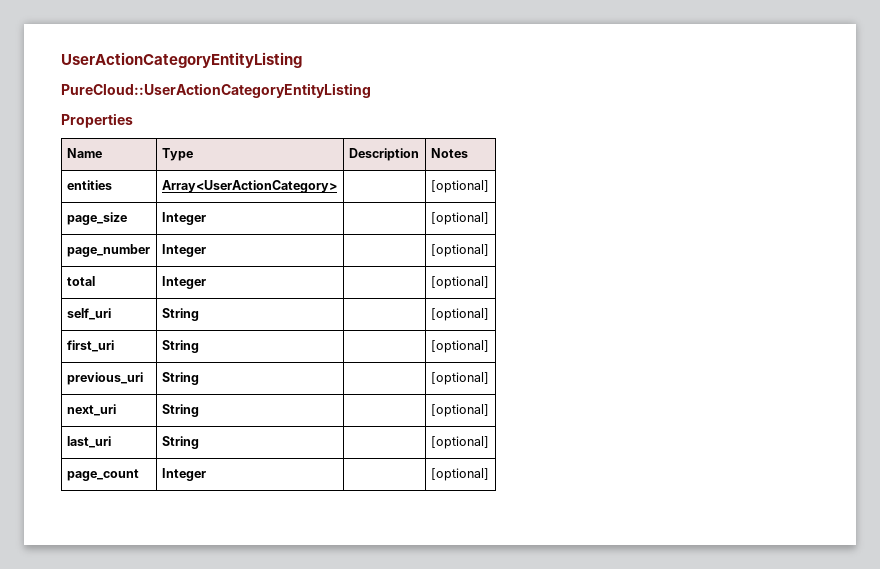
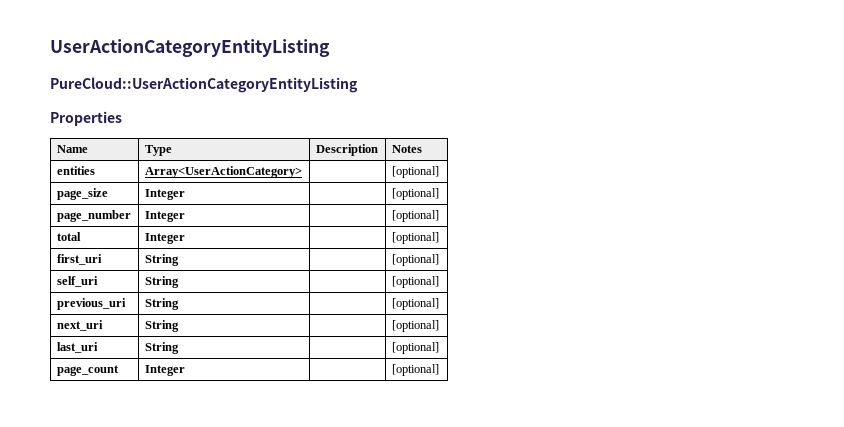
[66,308,111,320] [161,308,199,321] [430,308,489,321] [66,340,114,352] self_uri | String | | [optional] // first_uri -> [56,254,102,265] [144,254,179,266] [391,254,439,266] [56,276,98,287] first_uri | String | | [optional] // self_uri

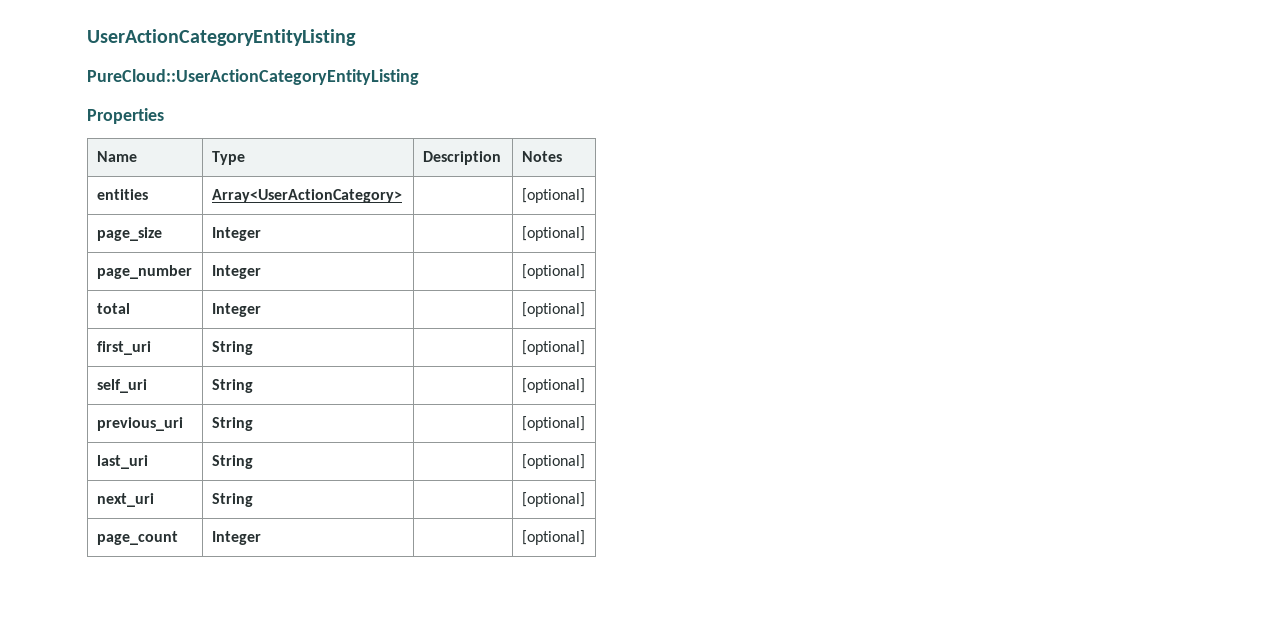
[56,320,103,331] [144,320,179,332] [391,320,439,332] [56,342,98,353] next_uri | String | | [optional] // last_uri -> [96,455,148,469] [211,455,253,469] [521,454,585,469] [96,493,154,507] last_uri | String | | [optional] // next_uri

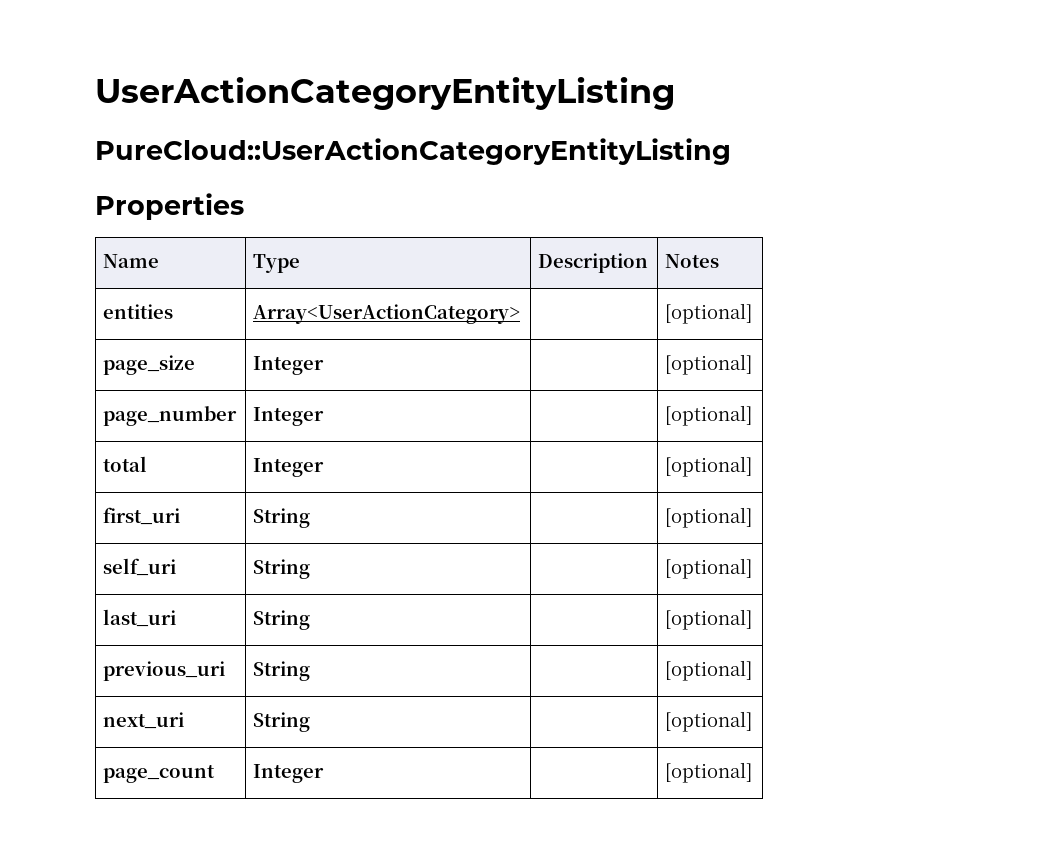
[96,417,183,431] [211,417,253,431] [521,416,585,431] [96,455,148,469] previous_uri | String | | [optional] // last_uri -> [103,609,177,627] [253,610,311,630] [665,609,753,630] [103,661,226,681] last_uri | String | | [optional] // previous_uri

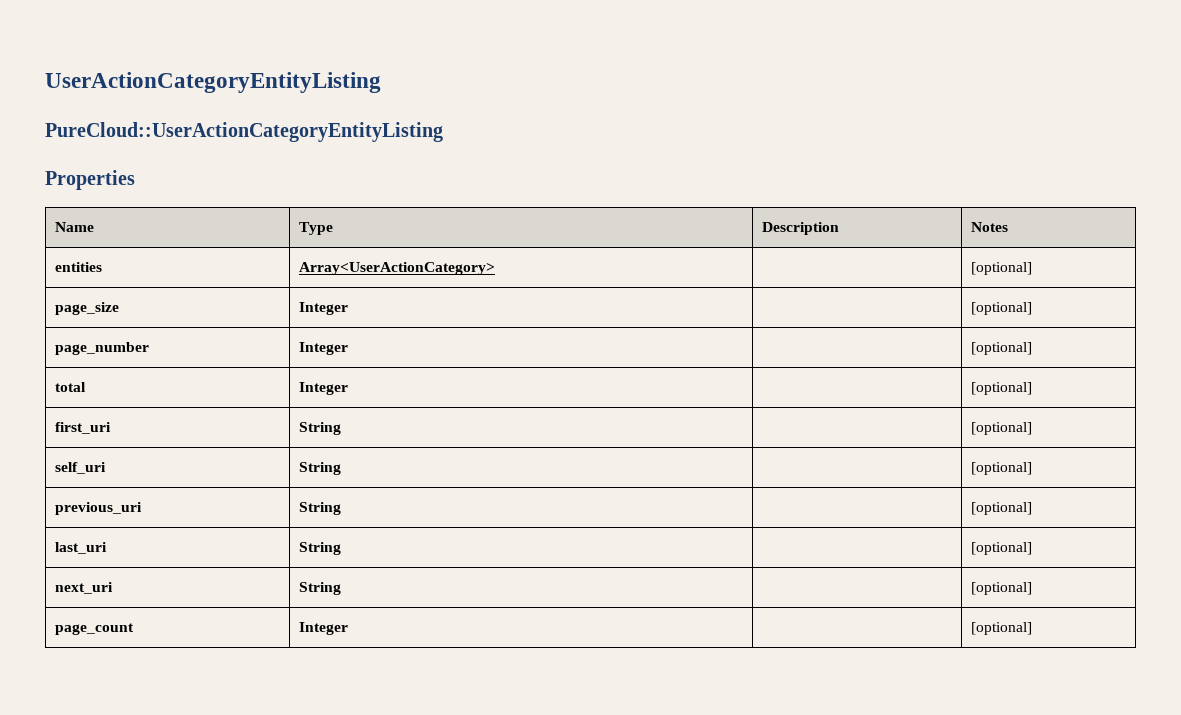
[103,609,177,627] [253,610,311,630] [665,609,753,630] [103,661,226,681] last_uri | String | | [optional] // previous_uri -> [54,502,142,515] [298,502,341,515] [970,502,1032,515] [54,542,107,554] previous_uri | String | | [optional] // last_uri

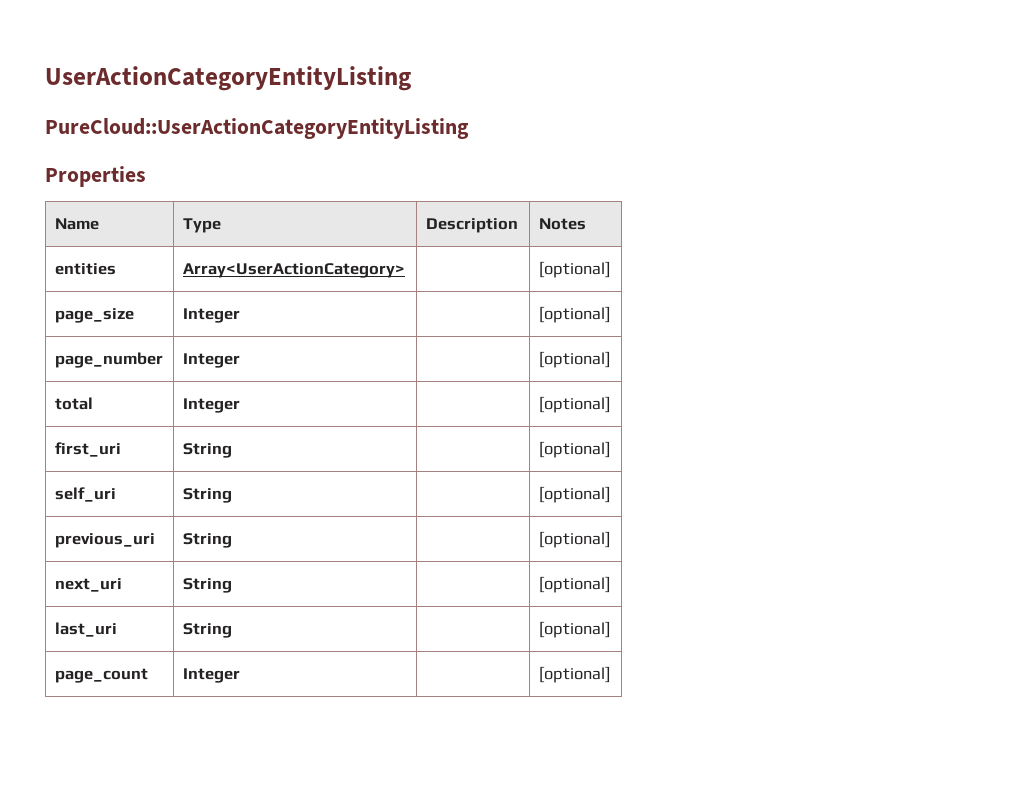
[54,542,107,554] [298,542,341,555] [970,542,1032,555] [54,582,113,594] last_uri | String | | [optional] // next_uri -> [54,578,122,592] [182,578,232,593] [538,576,610,593] [54,622,117,637] next_uri | String | | [optional] // last_uri

